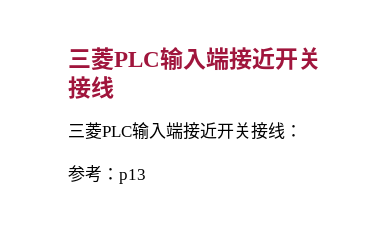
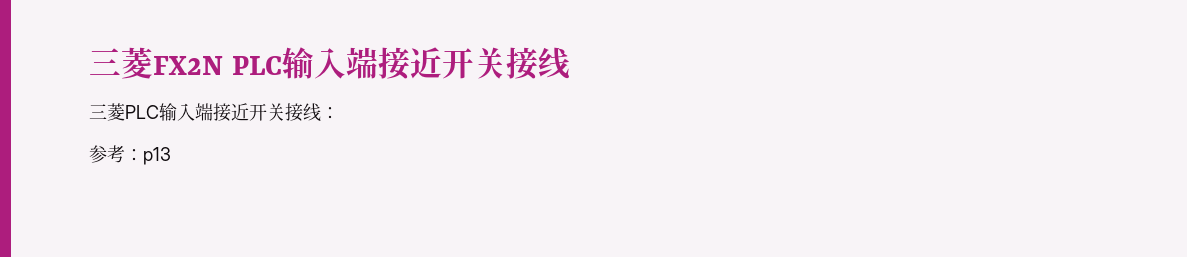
[68,47,114,70] 三菱 -> [89,47,223,79] 三菱FX2N

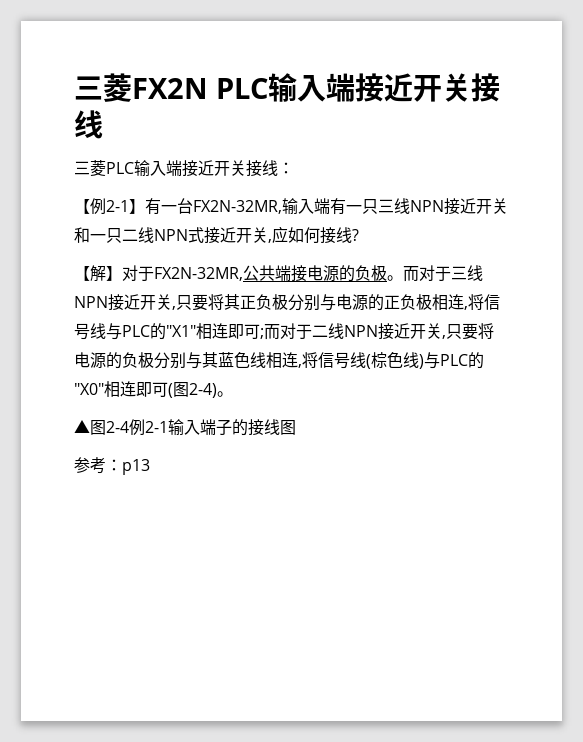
(339, 113) none -> [74,198,508,215] [74,226,359,244] [74,265,483,282] [74,294,500,311] [74,323,494,340] [74,352,484,369] [74,381,233,398] [74,419,296,436] // 【例2-1】有一台FX2N-32MR,输入端有一只三线NPN接近开关和一只二线NPN式接近开关,应如何接线? // 【解】对于FX2N-32MR,公共端接电源的负极。而对于三线NPN接近开关,只要将其正负极分别与电源的正负极相连,将信号线与PLC的"X1"相连即可;而对于二线NPN接近开关,只要将电源的负极分别与其蓝色线相连,将信号线(棕色线)与PLC的"X0"相连即可(图2-4)。 // ▲图2-4例2-1输入端子的接线图

